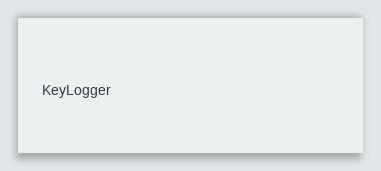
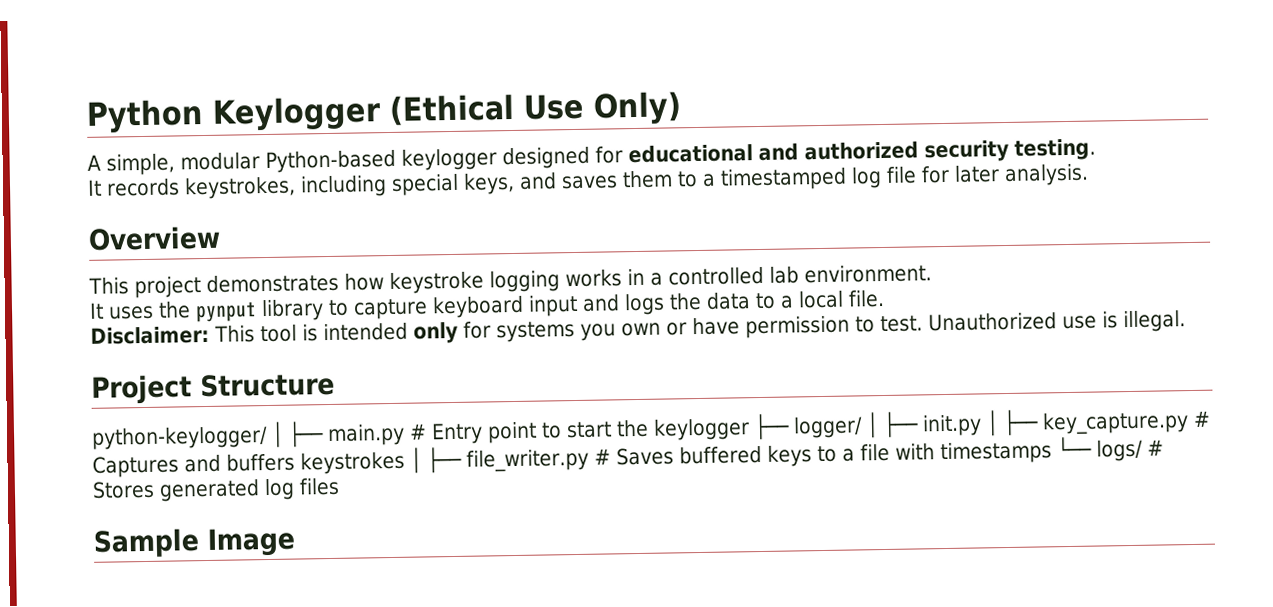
[42,85,111,98] KeyLogger -> [86,91,682,133] [87,138,1096,176] [87,163,1089,200] [88,225,221,251] [88,264,932,299] [89,289,885,323] [90,310,1186,345] [91,372,335,405] [91,409,1211,450] [92,436,1164,478] [92,477,340,502] [93,527,296,558] Python Keylogger (Ethical Use Only) // A simple, modular Python-based keylogger designed for educational and authorized security testing. // It records keystrokes, including special keys, and saves them to a timestamped log file for later analysis. // Overview // This project demonstrates how keystroke logging works in a controlled lab environment. // It uses the pynput library to capture keyboard input and logs the data to a local file. // Disclaimer: This tool is intended only for systems you own or have permission to test. Unauthorized use is illegal. // Project Structure // python-keylogger/ │ ├── main.py # Entry point to start the keylogger ├── logger/ │ ├── init.py │ ├── key_capture.py # Captures and buffers keystrokes │ ├── file_writer.py # Saves buffered keys to a file with timestamps └── logs/ # Stores generated log files // Sample Image

